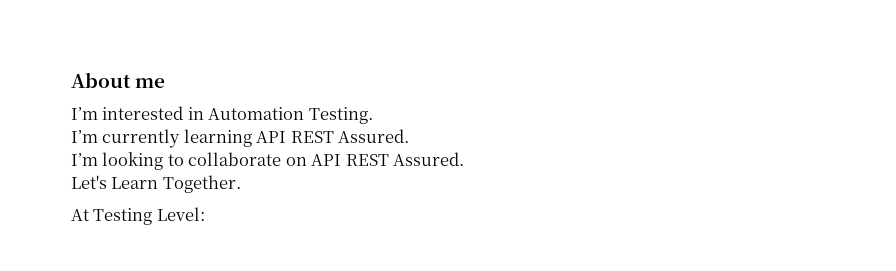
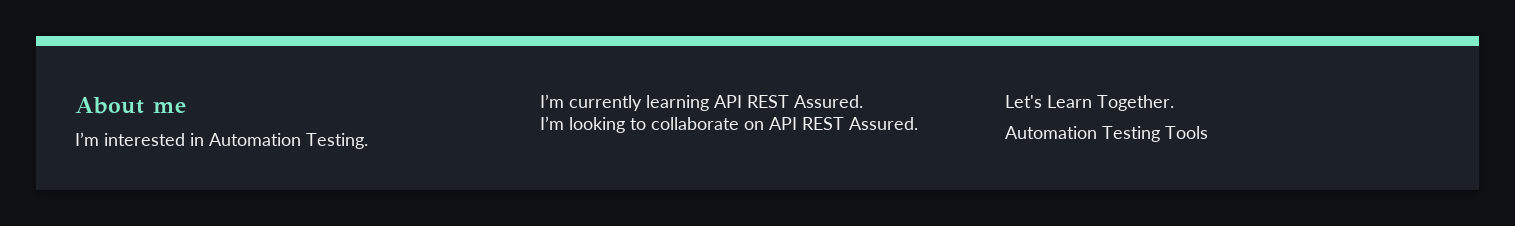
[71,207,205,225] At Testing Level: -> [1005,126,1208,142] Automation Testing Tools

